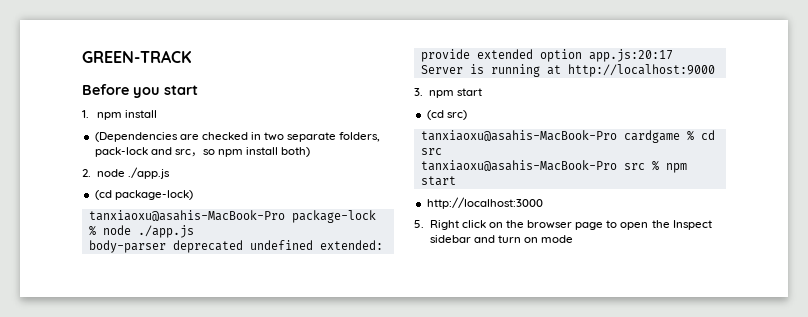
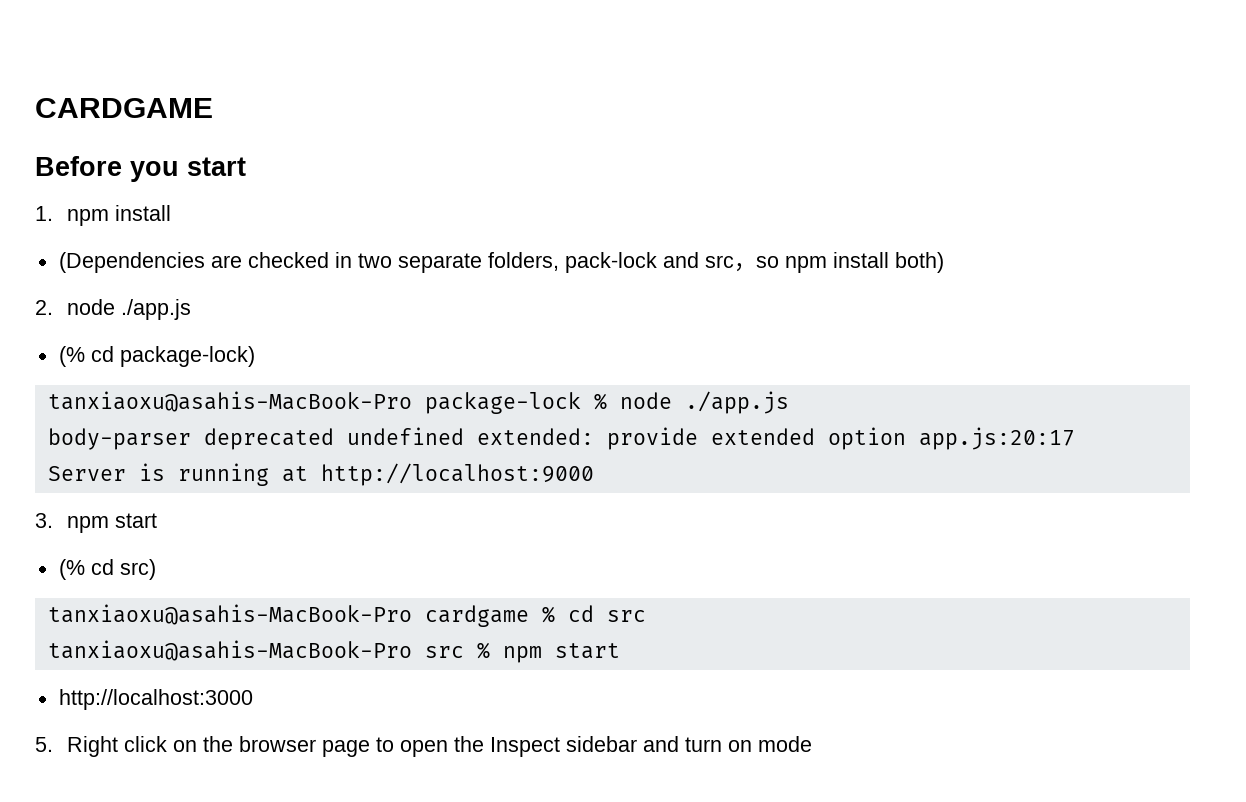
[82,50,191,63] GREEN-TRACK -> [35,98,213,118] CARDGAME
[94,190,112,200] (cd -> [58,346,114,367] (% cd
[426,110,444,120] (cd -> [58,559,114,580] (% cd

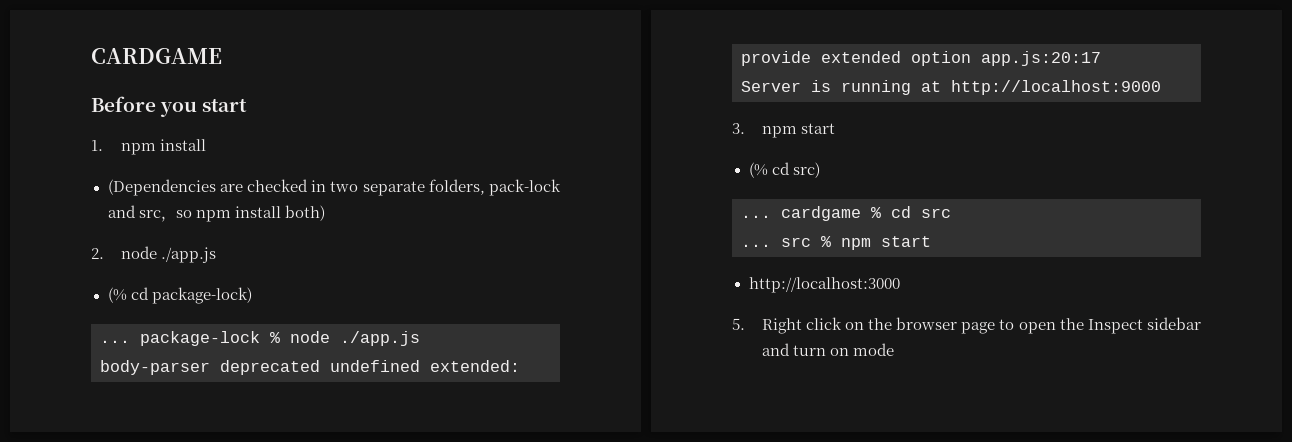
[47,391,412,412] tanxiaoxu@asahis-MacBook-Pro -> [100,340,130,343] ...
[47,604,412,625] tanxiaoxu@asahis-MacBook-Pro -> [741,215,771,218] ...
[47,640,412,661] tanxiaoxu@asahis-MacBook-Pro -> [741,244,771,247] ...

